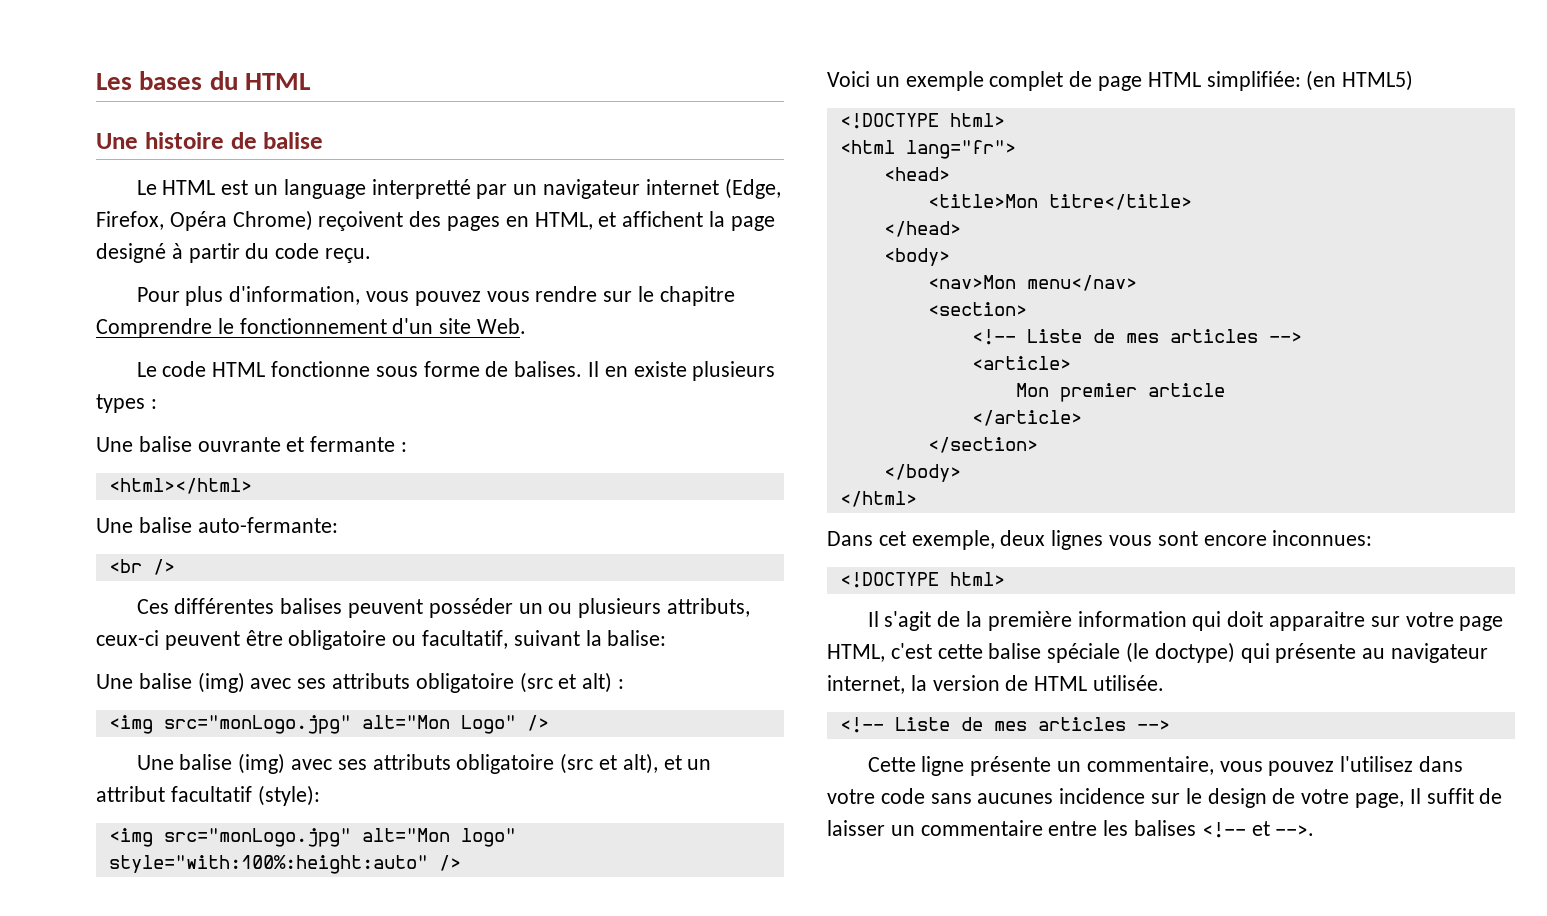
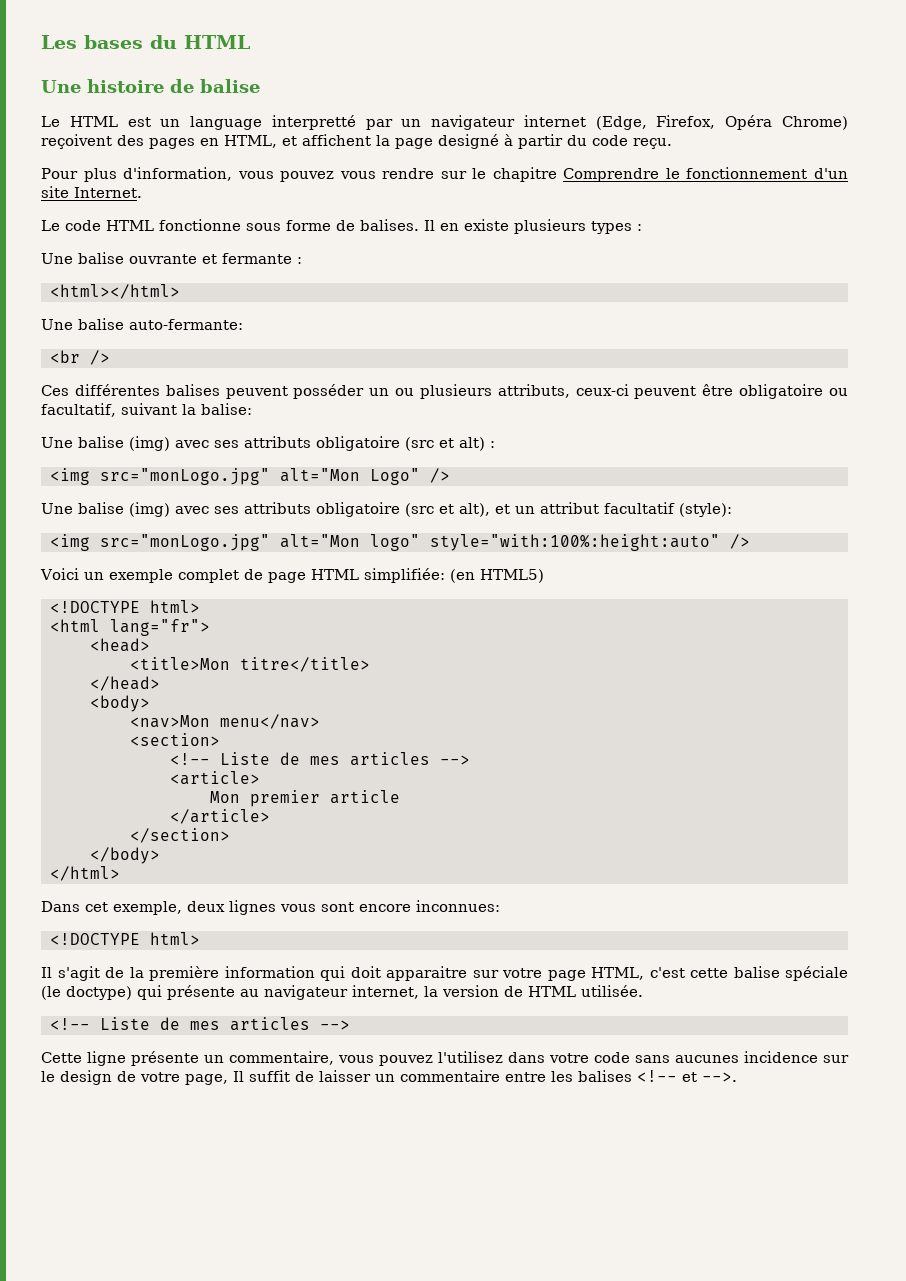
[477,318,527,334] Web. -> [74,187,142,198] Internet.

